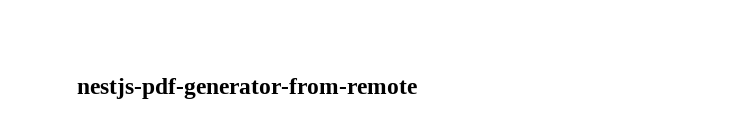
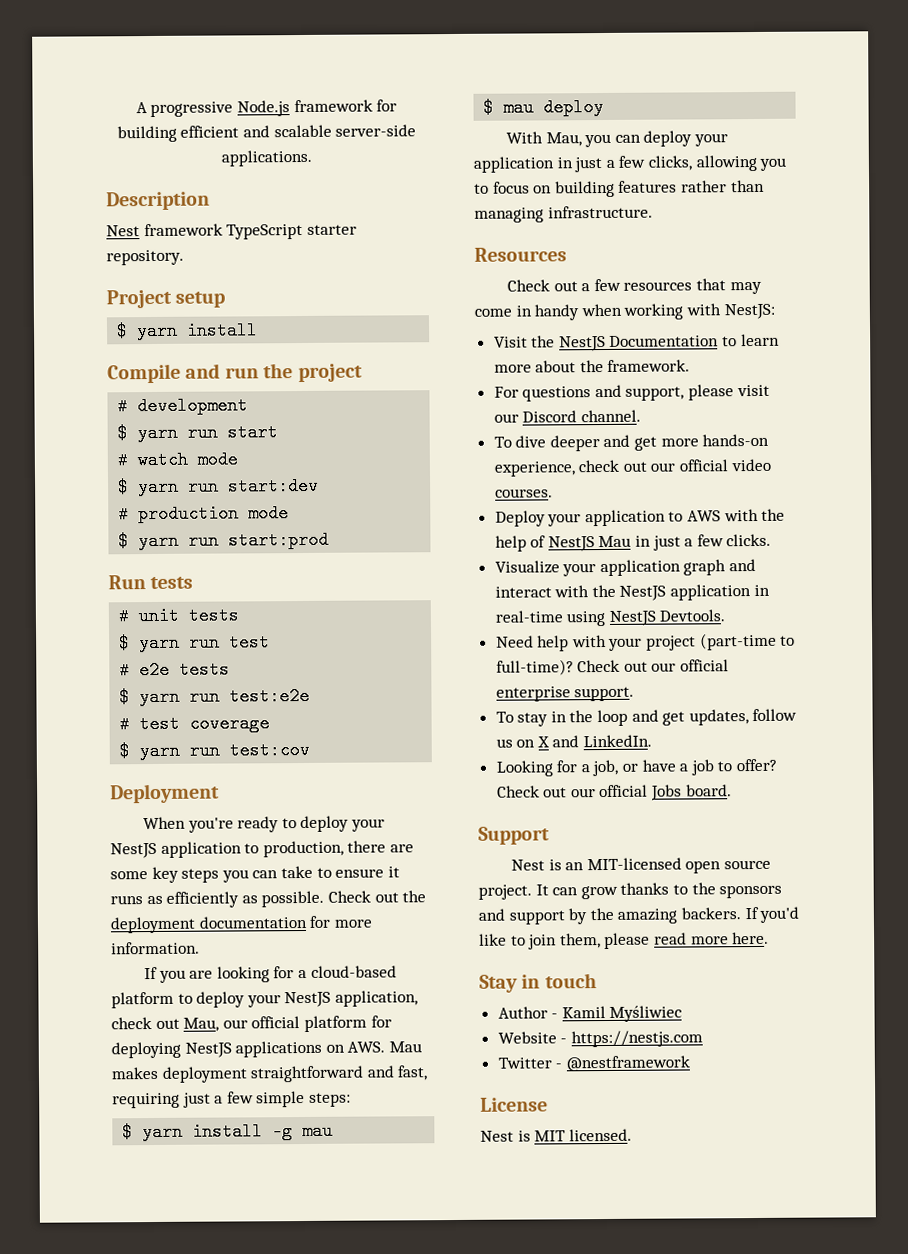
[77,78,417,99] nestjs-pdf-generator-from-remote -> [135,99,398,118] [116,124,417,143] [221,149,312,167] [106,191,210,211] [106,223,357,240] [106,249,184,266] [106,289,226,309] [116,321,259,341] [107,363,363,384] [117,396,249,416] [117,423,279,443] [117,450,239,470] [118,476,320,497] [118,504,290,524] [118,530,330,551] [108,575,194,590] [118,606,240,626] [119,633,271,653] [119,660,231,680] [119,686,311,707] [119,714,271,734] [119,740,311,761] [110,783,220,804] [142,815,385,833] [110,840,414,859] [110,865,400,884] [110,890,427,908] [110,915,372,934] [111,941,200,955] [143,965,397,983] [111,990,418,1009] [111,1015,392,1033] [111,1040,422,1059] [111,1065,429,1083] [112,1090,351,1109] [122,1121,334,1142] [483,97,605,117] [505,130,728,148] [473,154,787,173] [474,179,765,198] [474,205,653,223] [474,247,567,262] [506,278,762,295] [474,303,775,321] [493,333,780,352] [493,359,691,373] [493,384,770,402] [493,409,641,423] [493,433,770,452] [493,458,771,477] [494,488,553,498] [494,508,786,527] [494,533,772,552] [494,558,757,577] [494,584,770,601] [494,609,726,627] [495,632,796,652] [495,659,730,676] [495,686,635,702] [495,708,798,727] [495,734,653,748] [495,758,778,777] [496,784,732,801] [478,826,550,845] [510,857,771,874] [478,882,783,900] [478,906,800,925] [479,931,770,950] [479,973,597,993] [497,1005,683,1022] [497,1030,703,1048] [497,1055,690,1072] [480,1097,548,1112] [480,1128,632,1142] A progressive Node.js framework for building efficient and scalable server-side applications. // Description // Nest framework TypeScript starter repository. // Project setup // $ yarn install // Compile and run the project // # development // $ yarn run start // # watch mode // $ yarn run start:dev // # production mode // $ yarn run start:prod // Run tests // # unit tests // $ yarn run test // # e2e tests // $ yarn run test:e2e // # test coverage // $ yarn run test:cov // Deployment // When you're ready to deploy your NestJS application to production, there are some key steps you can take to ensure it runs as efficiently as possible. Check out the deployment documentation for more information. // If you are looking for a cloud-based platform to deploy your NestJS application, check out Mau, our official platform for deploying NestJS applications on AWS. Mau makes deployment straightforward and fast, requiring just a few simple steps: // $ yarn install -g mau // $ mau deploy // With Mau, you can deploy your application in just a few clicks, allowing you to focus on building features rather than managing infrastructure. // Resources // Check out a few resources that may come in handy when working with NestJS: // Visit the NestJS Documentation to learn more about the framework. // For questions and support, please visit our Discord channel. // To dive deeper and get more hands-on experience, check out our official video courses. // Deploy your application to AWS with the help of NestJS Mau in just a few clicks. // Visualize your application graph and interact with the NestJS application in real-time using NestJS Devtools. // Need help with your project (part-time to full-time)? Check out our official enterprise support. // To stay in the loop and get updates, follow us on X and LinkedIn. // Looking for a job, or have a job to offer? Check out our official Jobs board. // Support // Nest is an MIT-licensed open source project. It can grow thanks to the sponsors and support by the amazing backers. If you'd like to join them, please read more here. // Stay in touch // Author - Kamil Myśliwiec // Website - https://nestjs.com // Twitter - @nestframework // License // Nest is MIT licensed.

